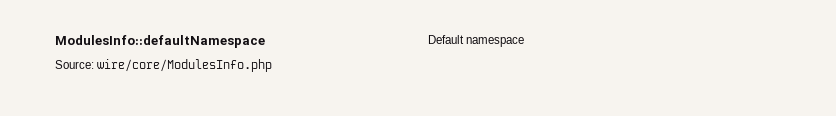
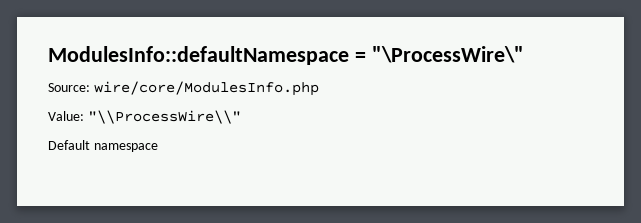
(265, 41) none -> [354,46,524,63] = "\ProcessWire\"
(273, 65) none -> [48,110,241,124] // Value: "\\ProcessWire\\"

